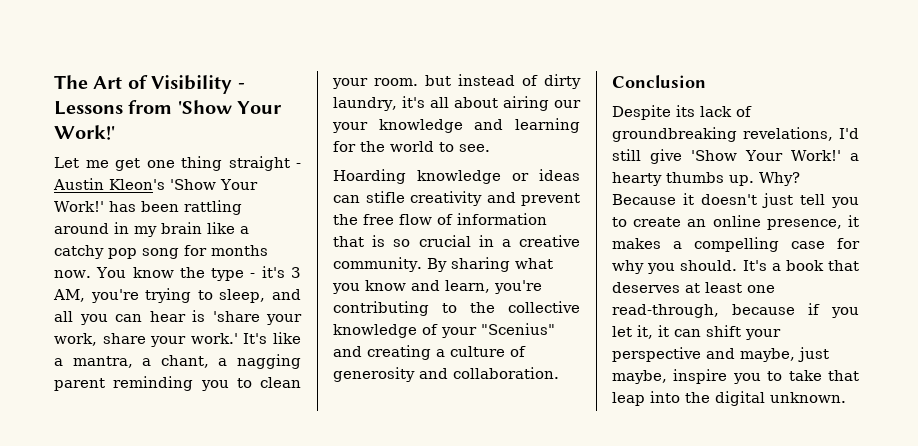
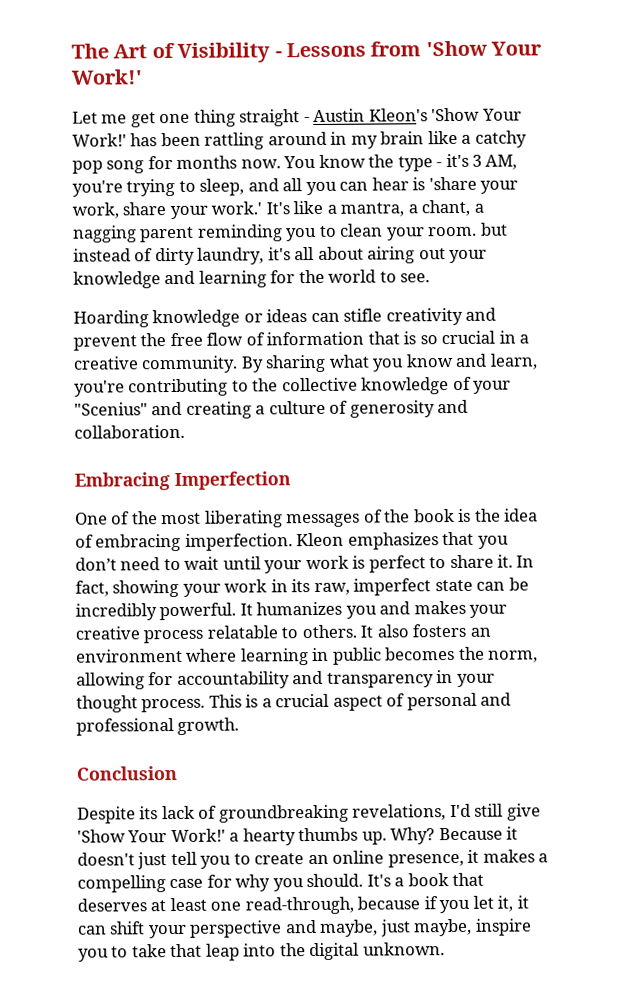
[554,100,581,108] our -> [418,248,446,260] out
(559, 373) none -> [74,471,291,491] [75,508,539,528] [75,531,509,552] [75,554,535,574] [75,577,529,598] [75,600,508,621] [75,623,491,644] [76,646,539,666] [76,670,495,690] [76,692,512,713] [76,717,240,736] // Embracing Imperfection // One of the most liberating messages of the book is the idea of embracing imperfection. Kleon emphasizes that you don’t need to wait until your work is perfect to share it. In fact, showing your work in its raw, imperfect state can be incredibly powerful. It humanizes you and makes your creative process relatable to others. It also fosters an environment where learning in public becomes the norm, allowing for accountability and transparency in your thought process. This is a crucial aspect of personal and professional growth.

